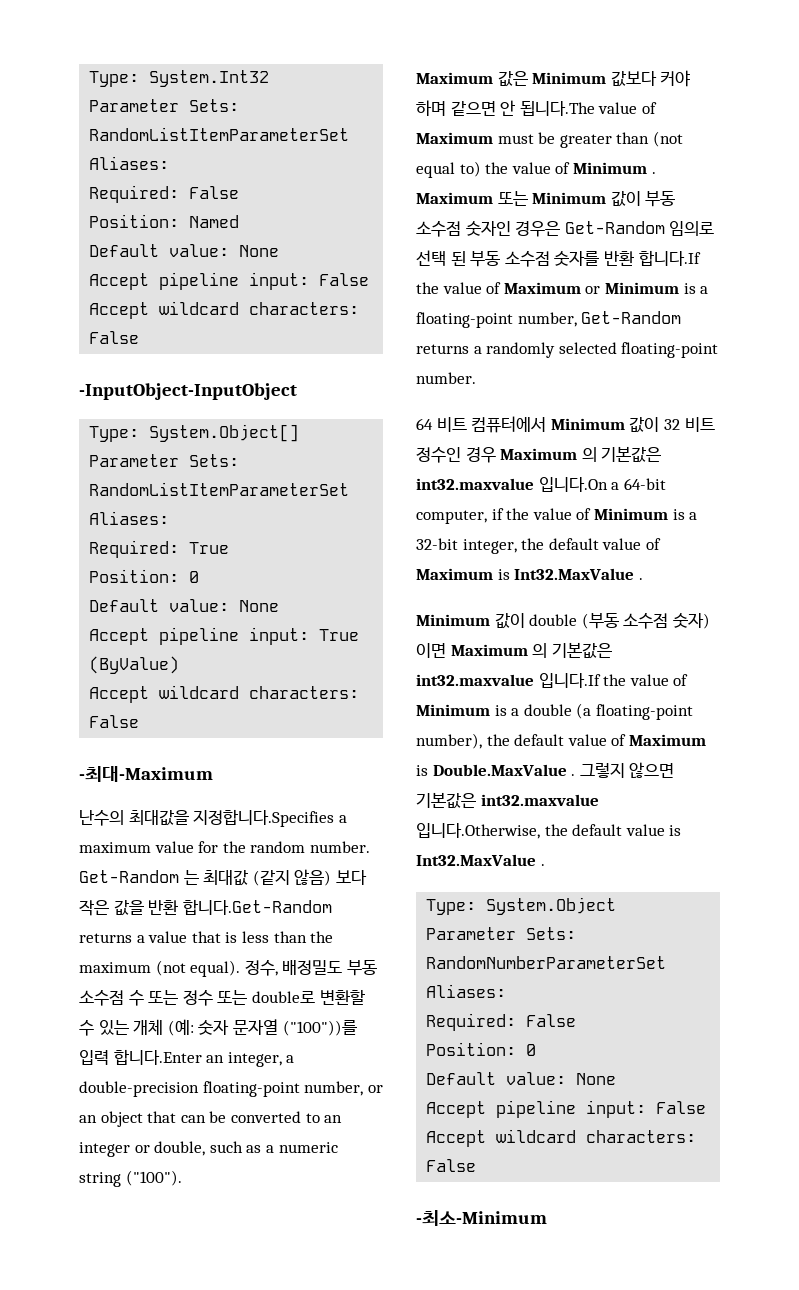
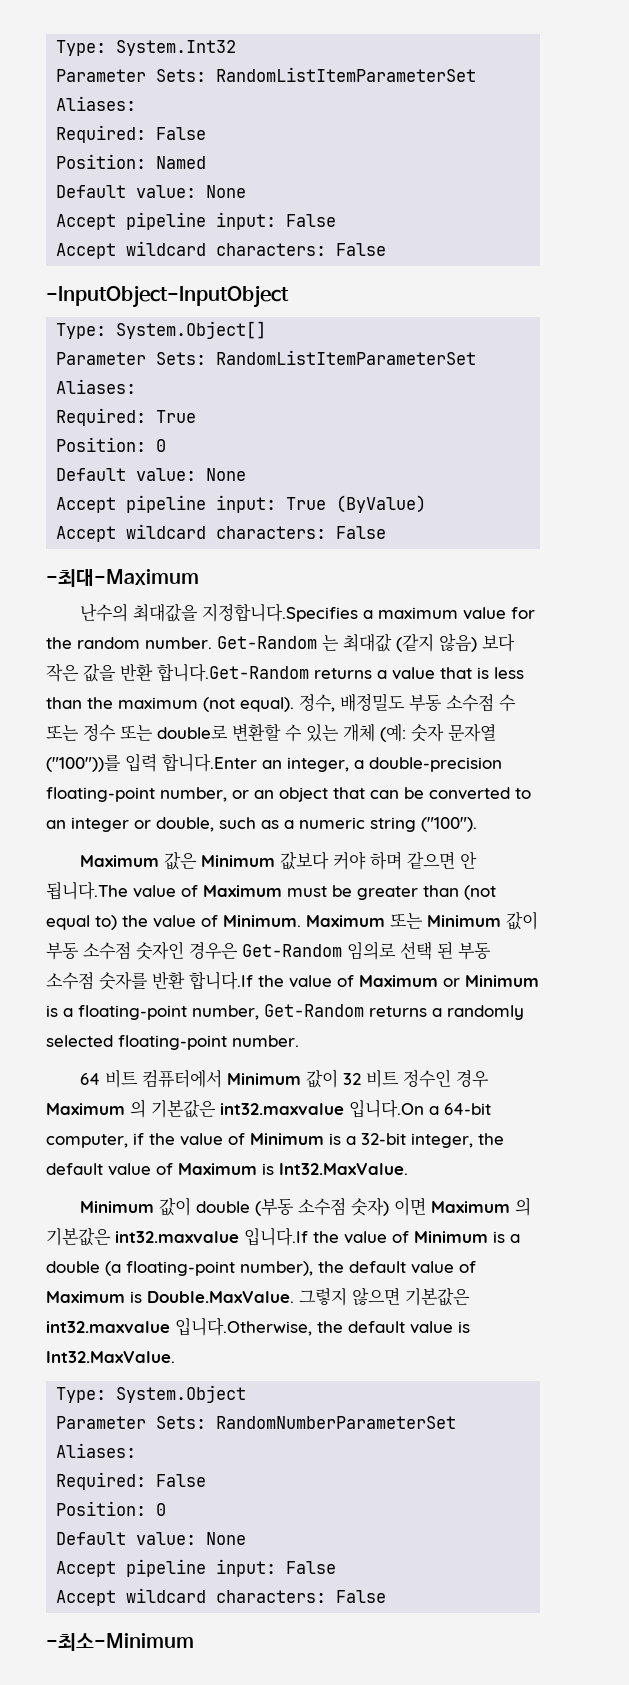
[572,162,656,174] Minimum . -> [223,915,301,927] Minimum.
[514,568,643,580] Int32.MaxValue . -> [279,1163,408,1175] Int32.MaxValue.
[432,764,576,776] Double.MaxValue . -> [147,1291,294,1303] Double.MaxValue.
[416,854,545,866] Int32.MaxValue . -> [46,1351,175,1363] Int32.MaxValue.

